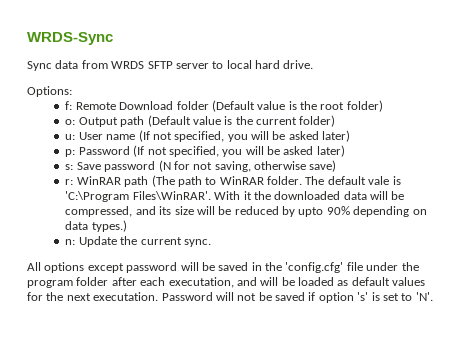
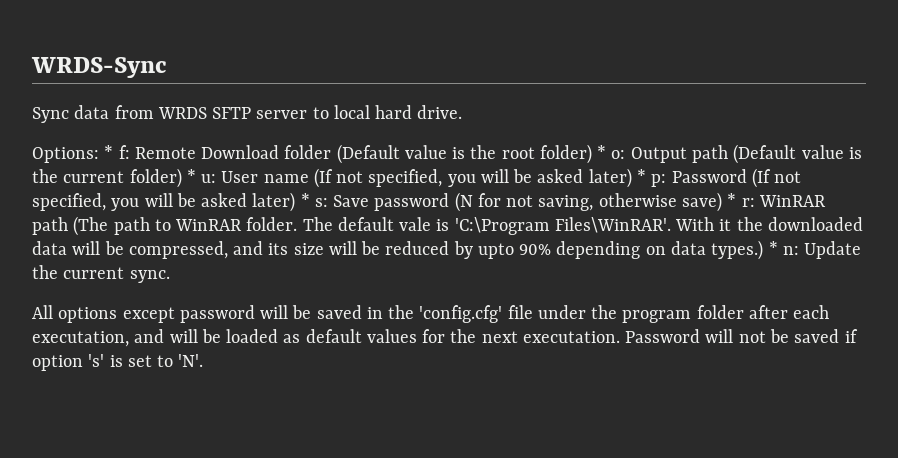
(72, 91) // -> [104,145,114,159] *
(383, 106) // -> [597,145,607,159] *
(336, 121) // -> [186,169,196,183] *
(351, 136) // -> [636,169,646,183] *
(345, 151) // -> [300,193,310,207] *
(337, 166) // -> [727,193,737,207] *
(127, 226) // -> [768,241,778,255] *

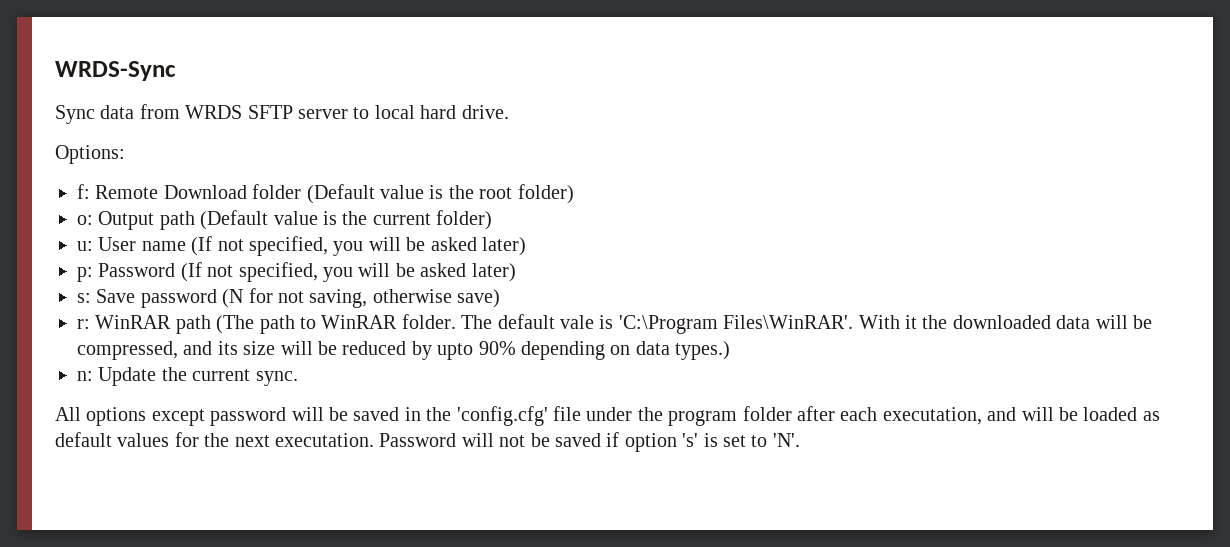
[104,145,114,159] * -> (125, 154) //
[597,145,607,159] * -> (574, 194) //
[186,169,196,183] * -> (493, 220) //
[636,169,646,183] * -> (526, 246) //
[300,193,310,207] * -> (516, 272) //
[727,193,737,207] * -> (501, 298) //
[768,241,778,255] * -> (731, 350) //

